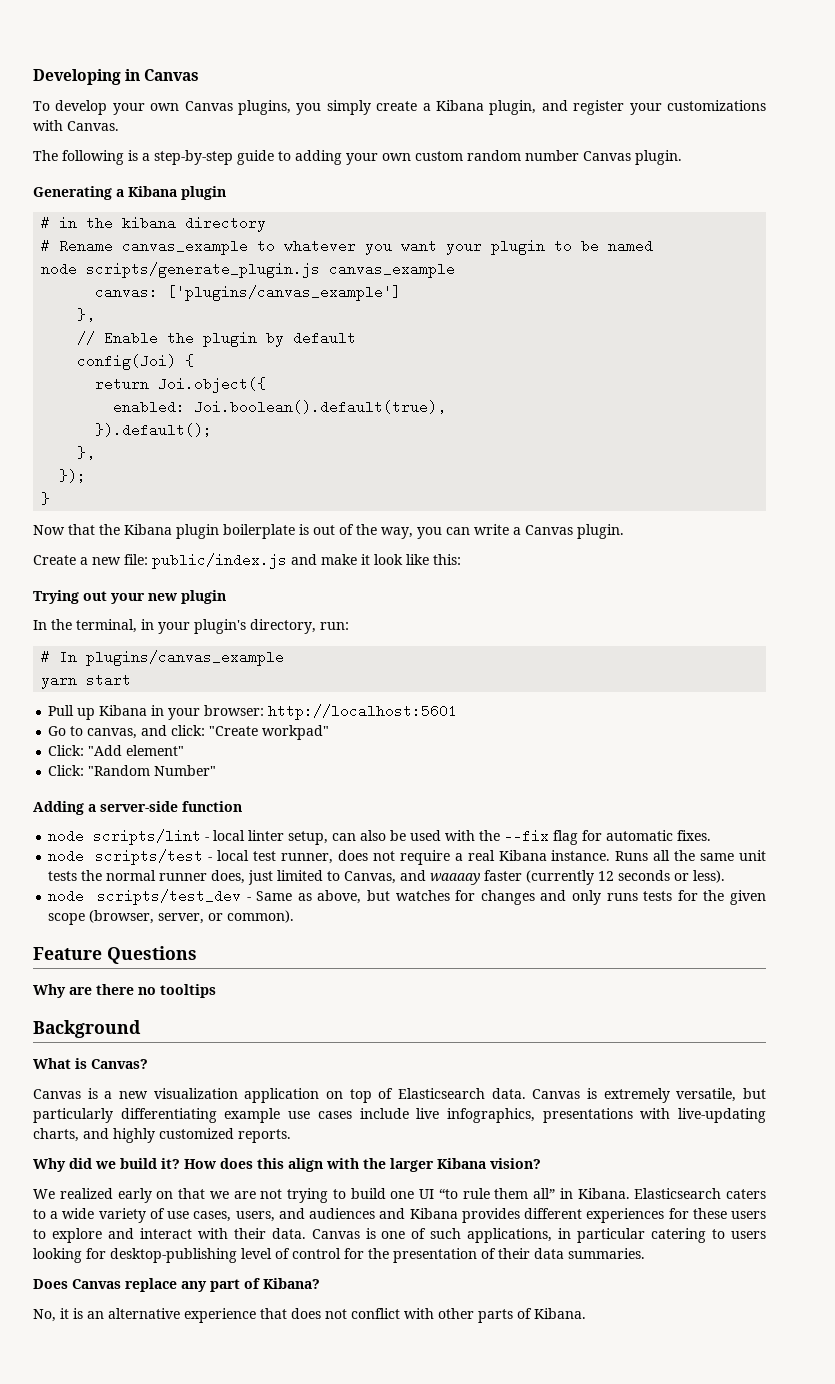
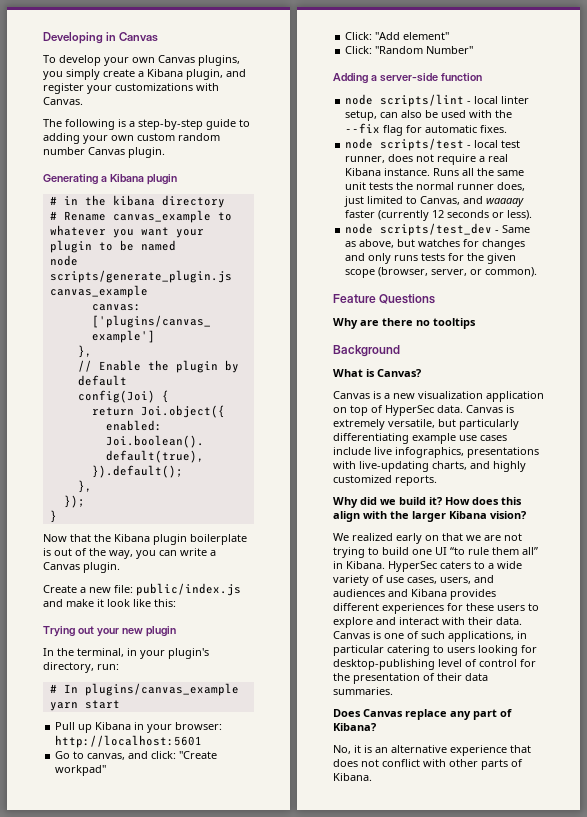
[398,1088,486,1099] Elasticsearch -> [385,405,434,416] HyperSec
[634,1188,722,1199] Elasticsearch -> [388,561,437,572] HyperSec

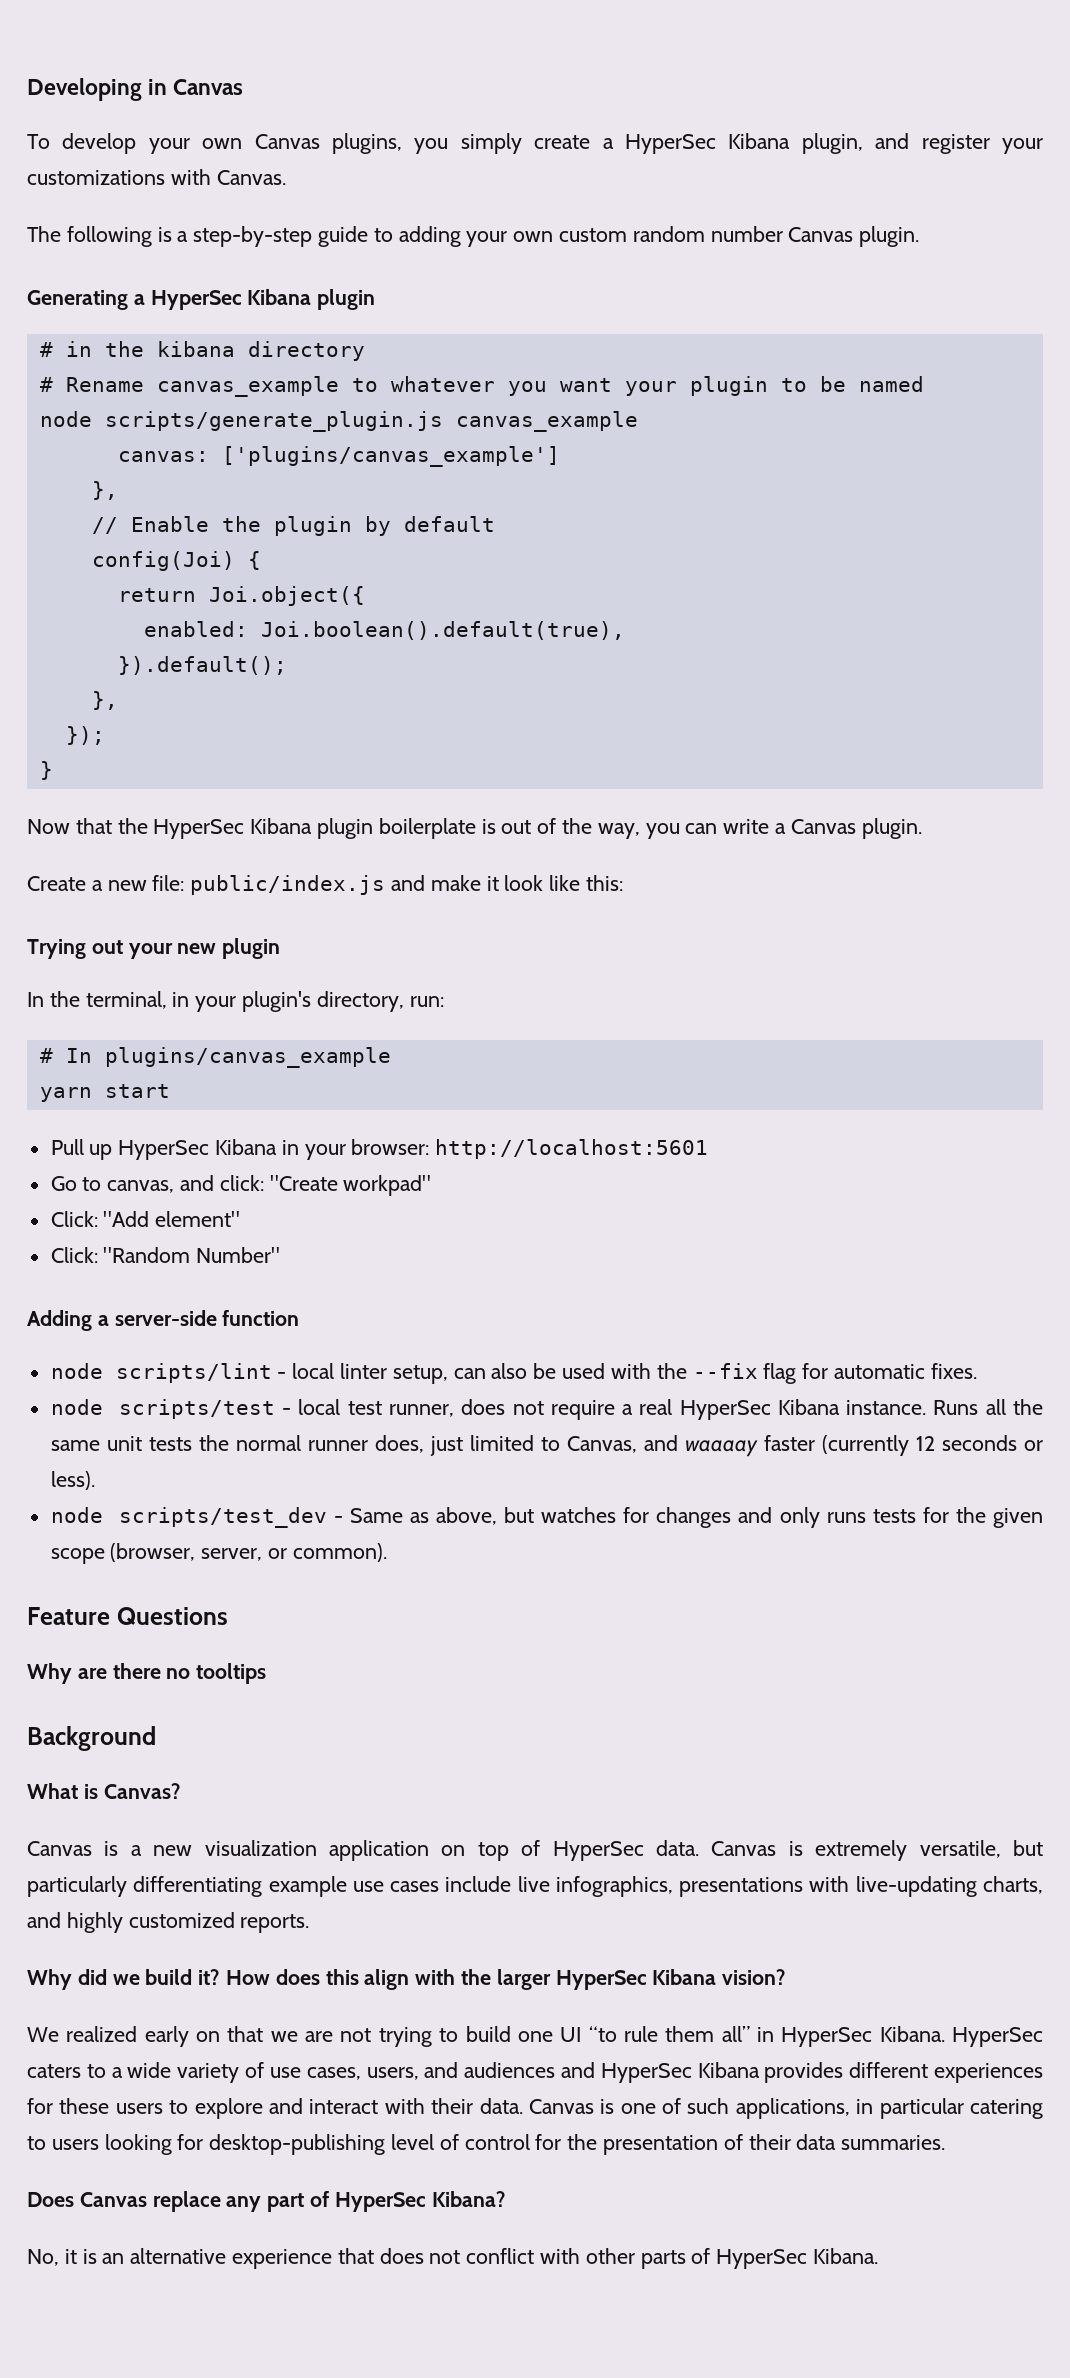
(144, 74) none -> [624,134,716,154] HyperSec
(107, 179) none -> [150,290,242,310] HyperSec
(111, 538) none -> [153,819,245,839] HyperSec
(93, 728) none -> [118,1140,210,1160] HyperSec
(509, 158) none -> [679,1400,771,1420] HyperSec
(446, 516) none -> [555,1970,647,1990] HyperSec
(343, 565) none -> [781,2027,873,2047] HyperSec
(408, 593) none -> [600,2063,692,2083] HyperSec
(512, 713) none -> [334,2192,426,2212] HyperSec
(523, 763) none -> [716,2249,808,2269] HyperSec

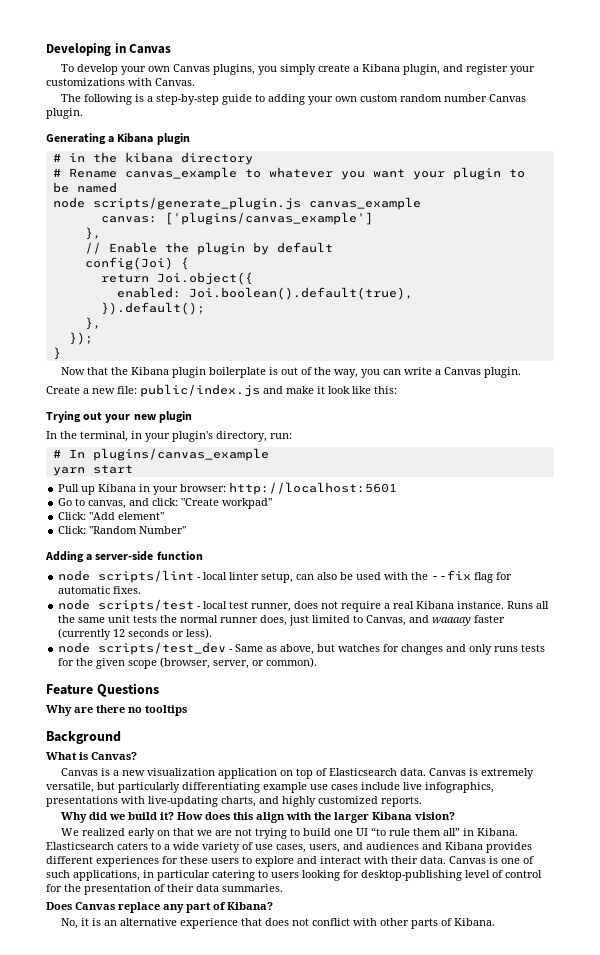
[624,134,716,154] HyperSec -> (360, 69) none
[150,290,242,310] HyperSec -> (115, 139) none
[153,819,245,839] HyperSec -> (129, 371) none
[118,1140,210,1160] HyperSec -> (96, 490) none
[679,1400,771,1420] HyperSec -> (415, 605) none
[552,1841,644,1861] HyperSec -> [329,768,398,776] Elasticsearch
[555,1970,647,1990] HyperSec -> (370, 817) none
[781,2026,1044,2047] HyperSec Kibana. HyperSec -> [477,828,519,836] [46,842,114,850] Kibana. Elasticsearch
[600,2063,692,2083] HyperSec -> (442, 846) none
[334,2192,426,2212] HyperSec -> (226, 906) none
[716,2249,808,2269] HyperSec -> (453, 922) none

